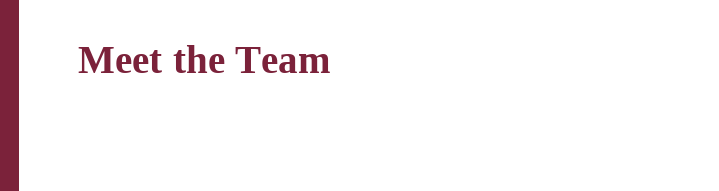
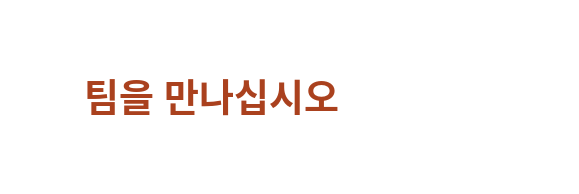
[78,45,331,73] Meet the Team -> [84,79,340,116] 팀을 만나십시오

